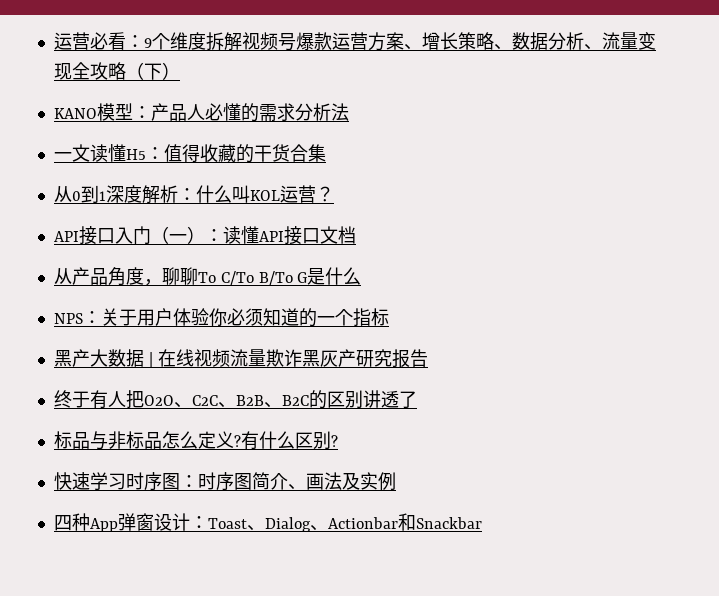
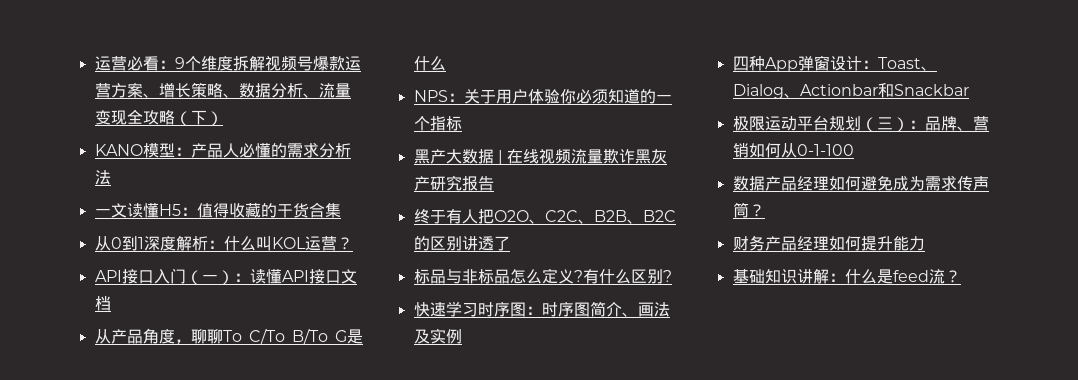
(482, 523) none -> [732,116,989,132] [732,143,854,158] [732,175,989,191] [732,202,765,218] [732,235,925,251] [732,269,961,284] // 极限运动平台规划（三）：品牌、营销如何从0-1-100 // 数据产品经理如何避免成为需求传声筒？ // 财务产品经理如何提升能力 // 基础知识讲解：什么是feed流？

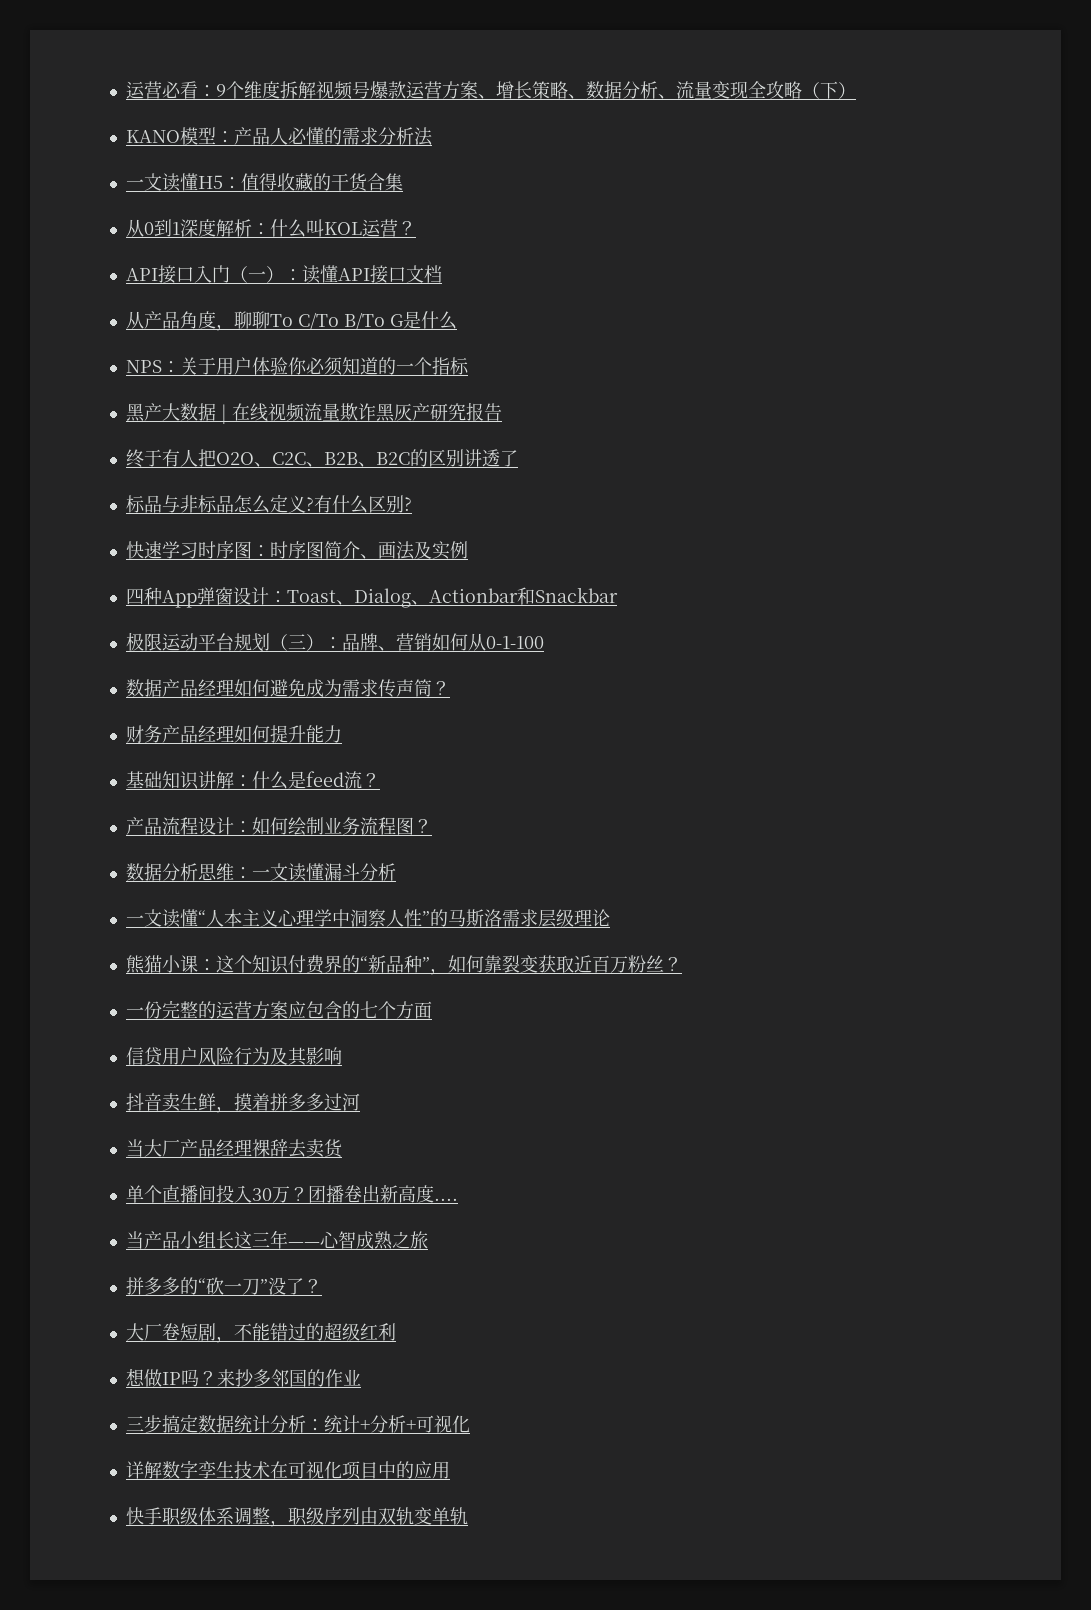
(961, 276) none -> [125,817,432,836] [125,863,396,882] [125,909,610,928] [125,955,682,975] [125,1000,432,1019] [125,1047,342,1066] [125,1093,360,1113] [125,1139,343,1158] [125,1185,458,1203] [125,1230,428,1250] [125,1277,322,1295] [125,1322,396,1343] [125,1368,361,1387] [125,1414,470,1433] [125,1460,450,1480] [125,1507,468,1527] // 产品流程设计：如何绘制业务流程图？ // 数据分析思维：一文读懂漏斗分析 // 一文读懂“人本主义心理学中洞察人性”的马斯洛需求层级理论 // 熊猫小课：这个知识付费界的“新品种”，如何靠裂变获取近百万粉丝？ // 一份完整的运营方案应包含的七个方面 // 信贷用户风险行为及其影响 // 抖音卖生鲜，摸着拼多多过河 // 当大厂产品经理裸辞去卖货 // 单个直播间投入30万？团播卷出新高度.... // 当产品小组长这三年——心智成熟之旅 // 拼多多的“砍一刀”没了？ // 大厂卷短剧，不能错过的超级红利 // 想做IP吗？来抄多邻国的作业 // 三步搞定数据统计分析：统计+分析+可视化 // 详解数字孪生技术在可视化项目中的应用 // 快手职级体系调整，职级序列由双轨变单轨

